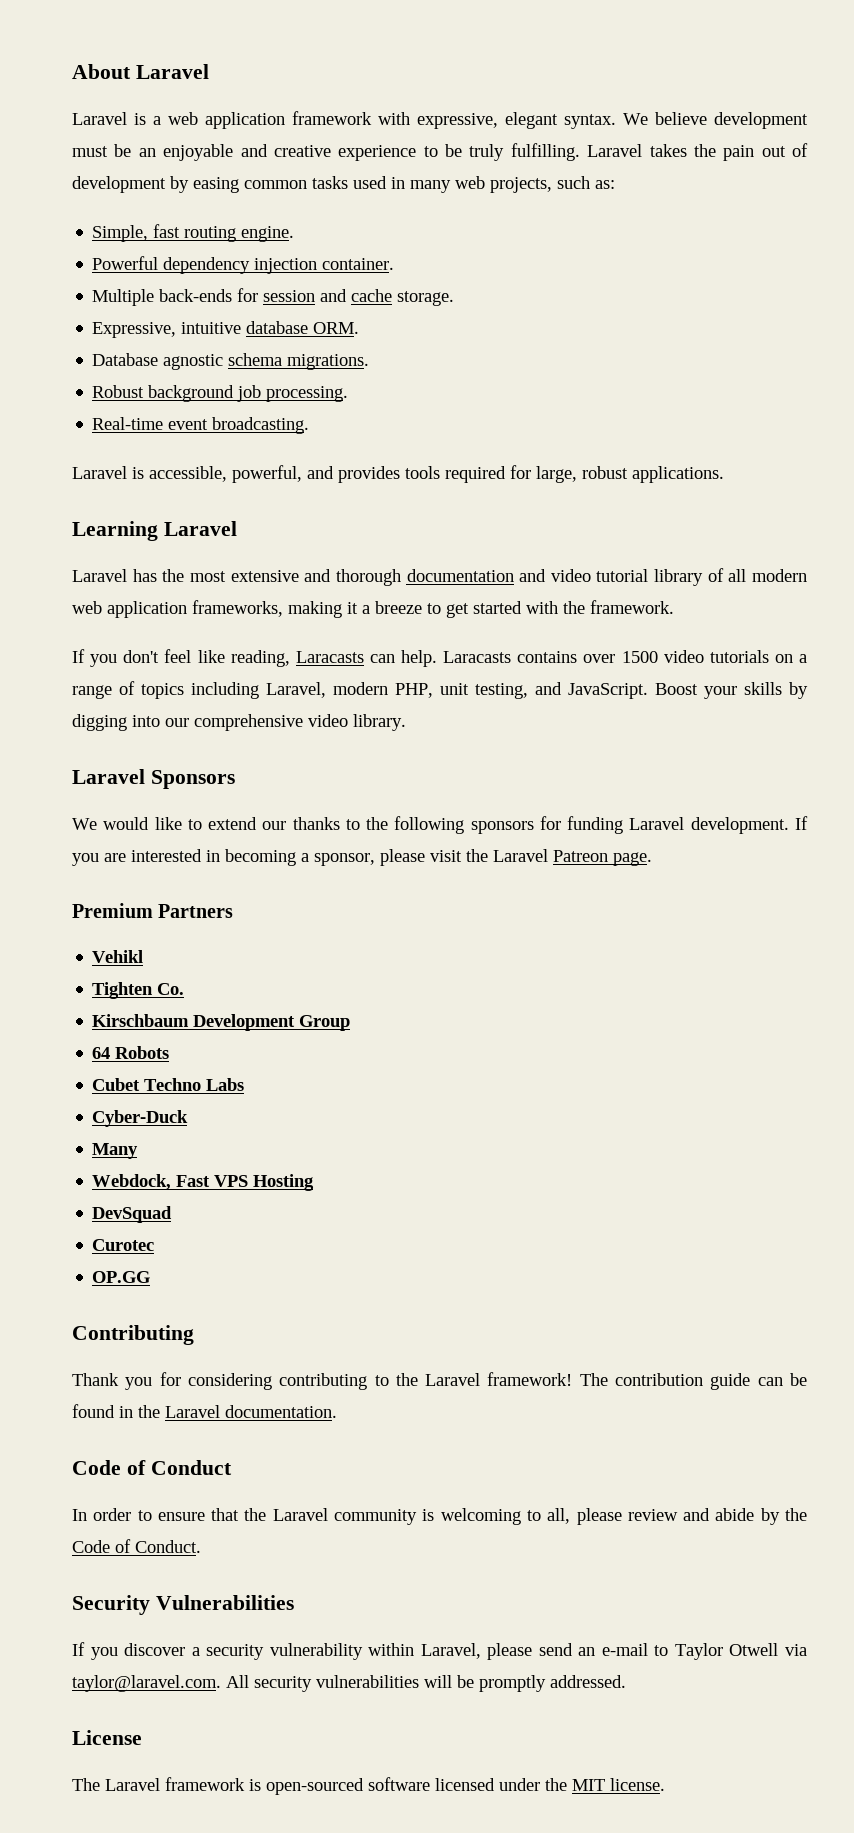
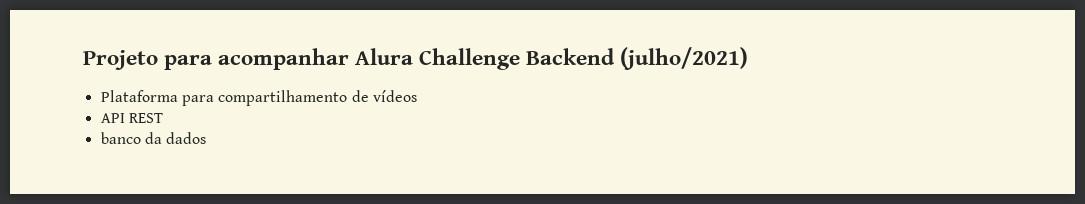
[72,64,209,79] [72,111,808,129] [72,143,808,161] [72,176,615,193] [92,224,295,242] [92,256,395,274] [92,288,455,306] [92,321,360,338] [92,353,370,370] [92,385,349,402] [92,417,310,434] [72,465,724,483] [72,521,237,541] [72,568,807,586] [72,600,674,618] [72,649,807,667] [72,681,808,699] [72,714,406,731] [72,769,235,789] [72,816,808,834] [72,849,652,866] [72,903,234,918] [92,950,144,963] [92,982,185,999] [92,1014,351,1031] [92,1046,170,1059] [92,1078,245,1091] [92,1110,189,1127] [92,1143,139,1159] [92,1174,315,1191] [92,1206,173,1223] [92,1239,155,1251] [92,1271,151,1283] [72,1325,194,1345] [72,1372,807,1390] [72,1404,337,1418] [72,1460,232,1475] [72,1508,807,1525] [72,1539,201,1553] [72,1595,294,1615] [72,1642,807,1660] [72,1675,626,1692] [72,1730,142,1745] [72,1777,665,1795] About Laravel // Laravel is a web application framework with expressive, elegant syntax. We believe development must be an enjoyable and creative experience to be truly fulfilling. Laravel takes the pain out of development by easing common tasks used in many web projects, such as: // Simple, fast routing engine. // Powerful dependency injection container. // Multiple back-ends for session and cache storage. // Expressive, intuitive database ORM. // Database agnostic schema migrations. // Robust background job processing. // Real-time event broadcasting. // Laravel is accessible, powerful, and provides tools required for large, robust applications. // Learning Laravel // Laravel has the most extensive and thorough documentation and video tutorial library of all modern web application frameworks, making it a breeze to get started with the framework. // If you don't feel like reading, Laracasts can help. Laracasts contains over 1500 video tutorials on a range of topics including Laravel, modern PHP, unit testing, and JavaScript. Boost your skills by digging into our comprehensive video library. // Laravel Sponsors // We would like to extend our thanks to the following sponsors for funding Laravel development. If you are interested in becoming a sponsor, please visit the Laravel Patreon page. // Premium Partners // Vehikl // Tighten Co. // Kirschbaum Development Group // 64 Robots // Cubet Techno Labs // Cyber-Duck // Many // Webdock, Fast VPS Hosting // DevSquad // Curotec // OP.GG // Contributing // Thank you for considering contributing to the Laravel framework! The contribution guide can be found in the Laravel documentation. // Code of Conduct // In order to ensure that the Laravel community is welcoming to all, please review and abide by the Code of Conduct. // Security Vulnerabilities // If you discover a security vulnerability within Laravel, please send an e-mail to Taylor Otwell via taylor@laravel.com. All security vulnerabilities will be promptly addressed. // License // The Laravel framework is open-sourced software licensed under the MIT license. -> [83,47,749,70] [100,90,417,106] [100,113,163,123] [100,132,207,144] Projeto para acompanhar Alura Challenge Backend (julho/2021) // Plataforma para compartilhamento de vídeos // API REST // banco da dados

